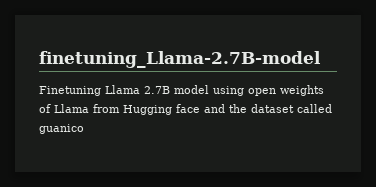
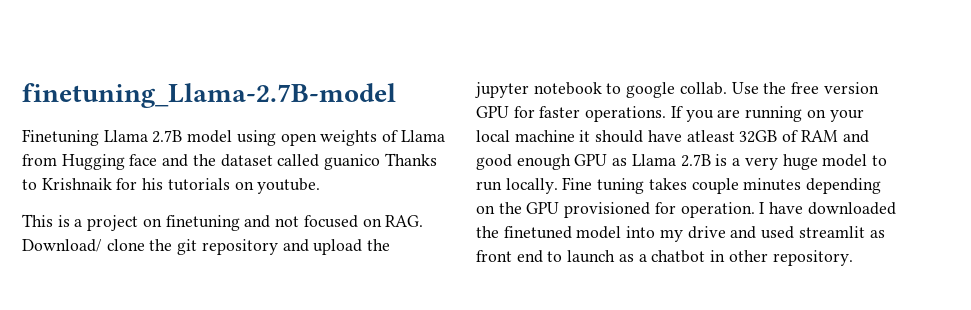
(84, 129) none -> [384,153,437,166] [22,178,321,194] [22,214,424,231] [22,239,391,255] [475,82,879,98] [476,106,864,122] [476,130,869,143] [476,154,887,170] [476,177,882,194] [476,202,896,218] [476,226,885,242] [476,250,853,266] Thanks to Krishnaik for his tutorials on youtube. // This is a project on finetuning and not focused on RAG. Download/ clone the git repository and upload the jupyter notebook to google collab. Use the free version GPU for faster operations. If you are running on your local machine it should have atleast 32GB of RAM and good enough GPU as Llama 2.7B is a very huge model to run locally. Fine tuning takes couple minutes depending on the GPU provisioned for operation. I have downloaded the finetuned model into my drive and used streamlit as front end to launch as a chatbot in other repository.

